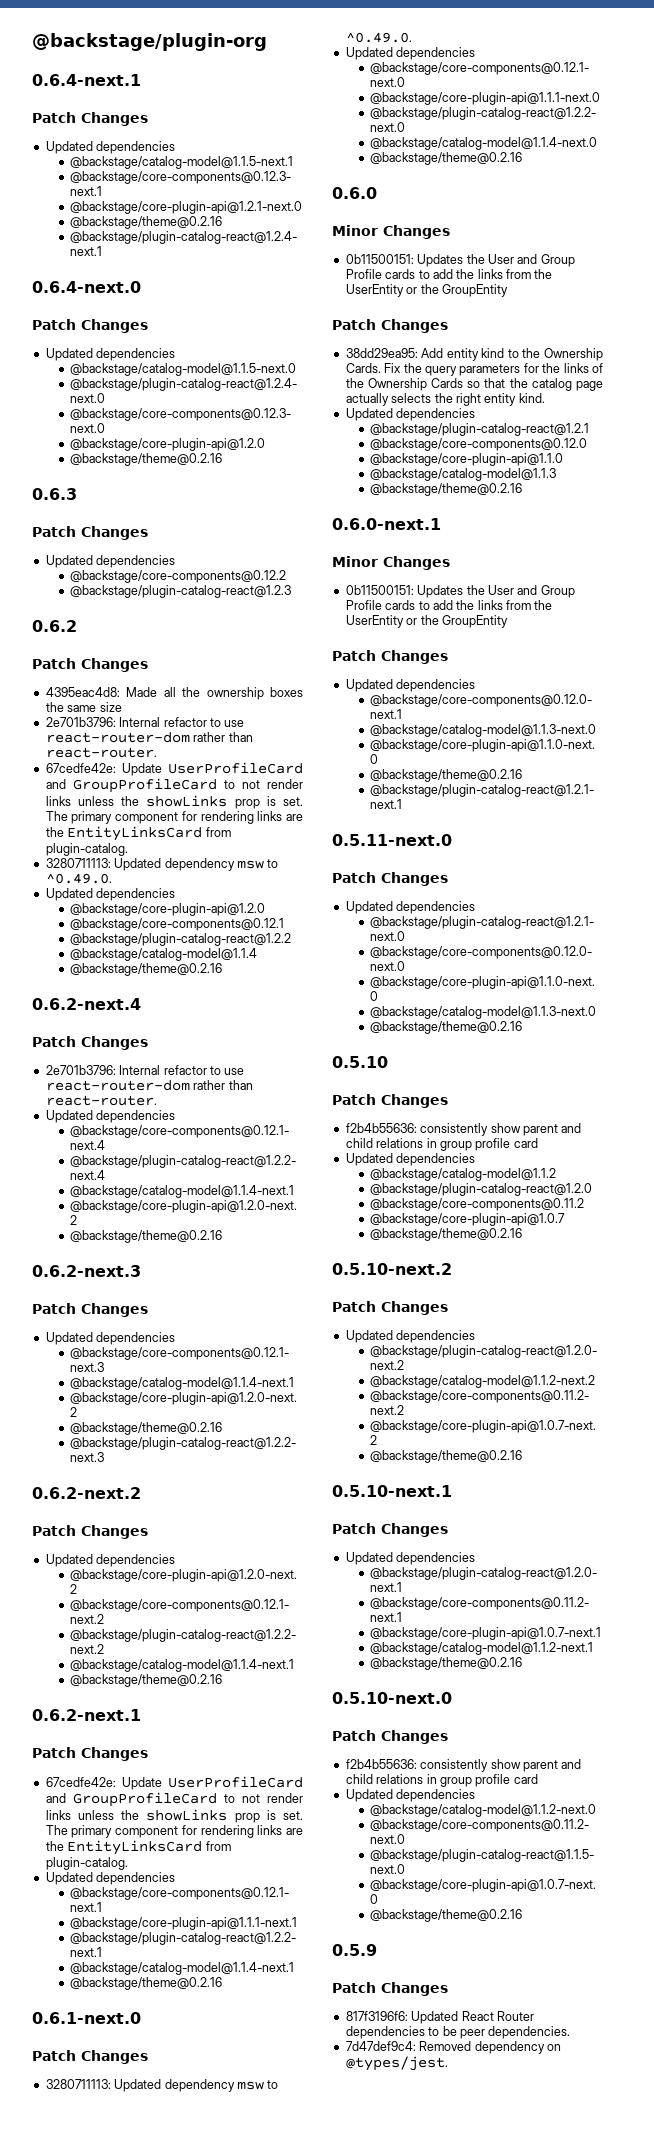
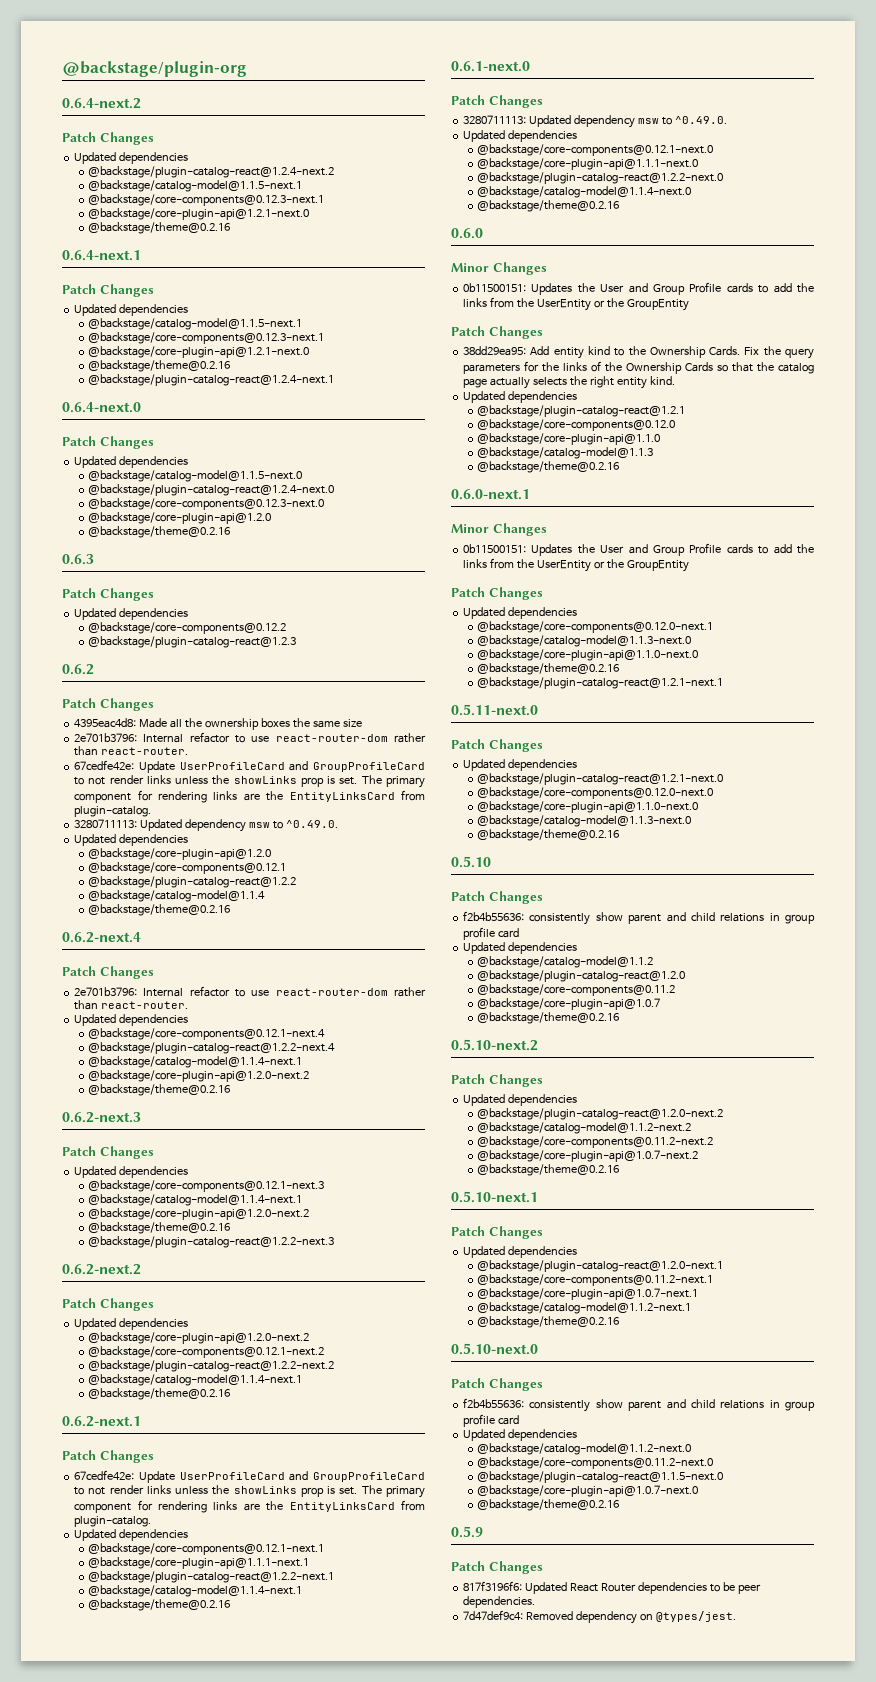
(267, 42) none -> [62,98,141,109] [62,132,154,145] [74,152,189,164] [88,166,335,178] [88,180,303,192] [88,194,325,206] [88,208,310,220] [88,222,231,234] // 0.6.4-next.2 // Patch Changes // Updated dependencies // @backstage/plugin-catalog-react@1.2.4-next.2 // @backstage/catalog-model@1.1.5-next.1 // @backstage/core-components@0.12.3-next.1 // @backstage/core-plugin-api@1.2.1-next.0 // @backstage/theme@0.2.16

